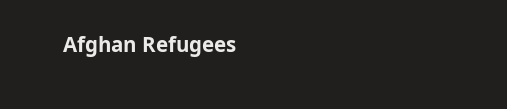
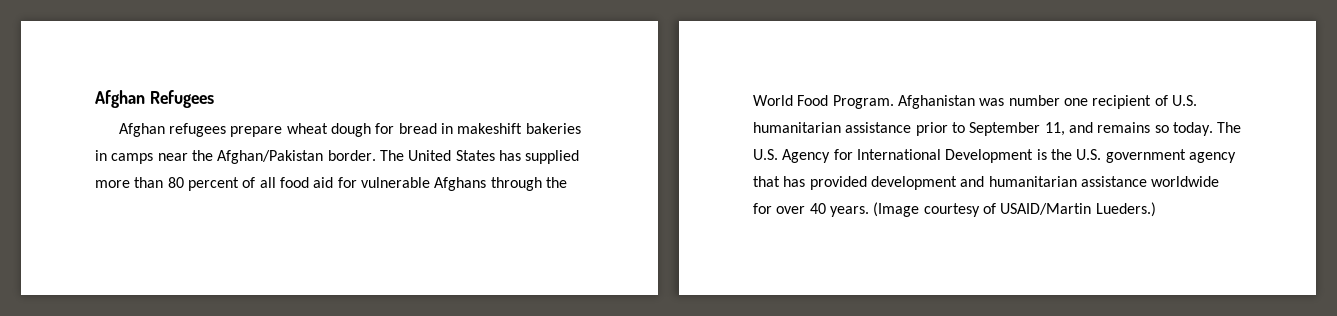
(236, 46) none -> [118,123,581,137] [95,150,580,164] [95,177,567,191] [753,95,1197,109] [753,122,1242,136] [753,149,1236,163] [753,176,1220,190] [753,202,1156,217] // Afghan refugees prepare wheat dough for bread in makeshift bakeries in camps near the Afghan/Pakistan border. The United States has supplied more than 80 percent of all food aid for vulnerable Afghans through the World Food Program. Afghanistan was number one recipient of U.S. humanitarian assistance prior to September 11, and remains so today. The U.S. Agency for International Development is the U.S. government agency that has provided development and humanitarian assistance worldwide for over 40 years. (Image courtesy of USAID/Martin Lueders.)

